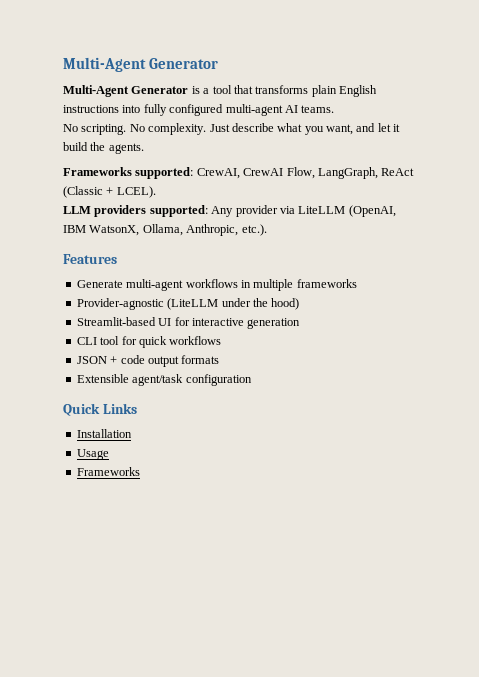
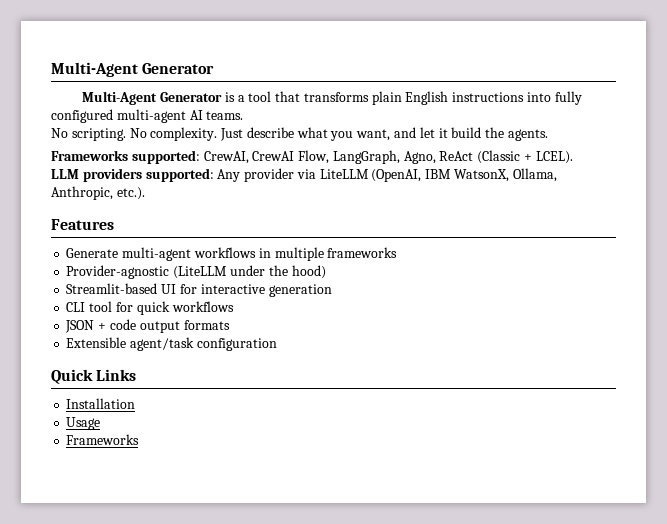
(378, 173) none -> [403,151,436,164] Agno,

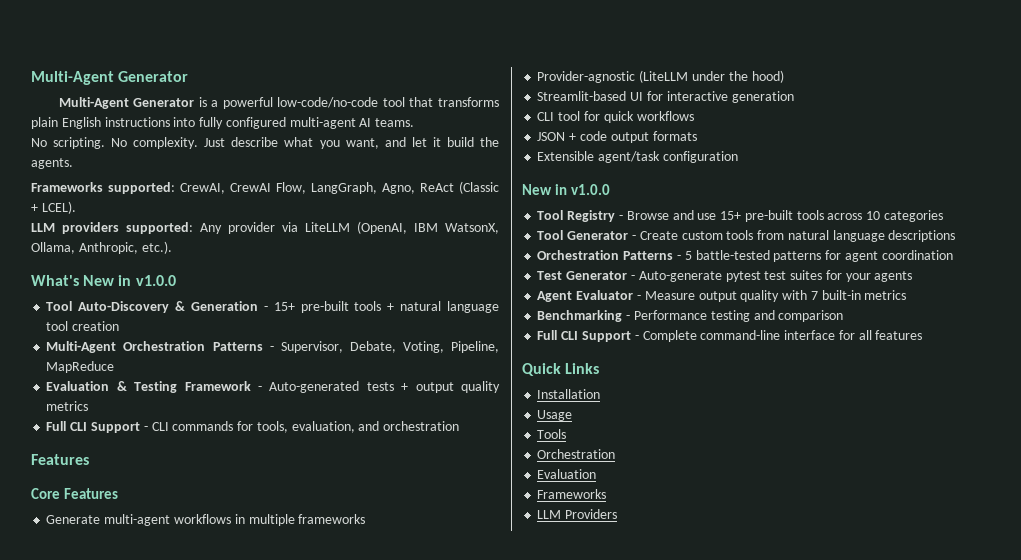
(245, 98) none -> [222,97,379,109] powerful low-code/no-code
(145, 193) none -> [31,275,176,286] [46,301,500,313] [46,321,120,331] [46,341,499,353] [46,361,115,373] [46,381,500,393] [46,401,89,411] [46,421,460,433] [31,454,89,465] [31,488,60,499] What's New in v1.0.0 // Tool Auto-Discovery & Generation - 15+ pre-built tools + natural language tool creation // Multi-Agent Orchestration Patterns - Supervisor, Debate, Voting, Pipeline, MapReduce // Evaluation & Testing Framework - Auto-generated tests + output quality metrics // Full CLI Support - CLI commands for tools, evaluation, and orchestration // Features // Core
(277, 344) none -> [522,184,610,195] [537,210,943,222] [537,230,956,242] [537,250,953,262] [537,270,913,282] [537,290,907,302] [537,310,844,322] [537,330,923,342] // New in v1.0.0 // Tool Registry - Browse and use 15+ pre-built tools across 10 categories // Tool Generator - Create custom tools from natural language descriptions // Orchestration Patterns - 5 battle-tested patterns for agent coordination // Test Generator - Auto-generate pytest test suites for your agents // Agent Evaluator - Measure output quality with 7 built-in metrics // Benchmarking - Performance testing and comparison // Full CLI Support - Complete command-line interface for all features
[66,434,140,445] // Frameworks -> [537,429,567,439] [537,449,616,459] [537,469,597,479] [537,489,607,499] [537,509,618,519] // Tools // Orchestration // Evaluation // Frameworks // LLM Providers

